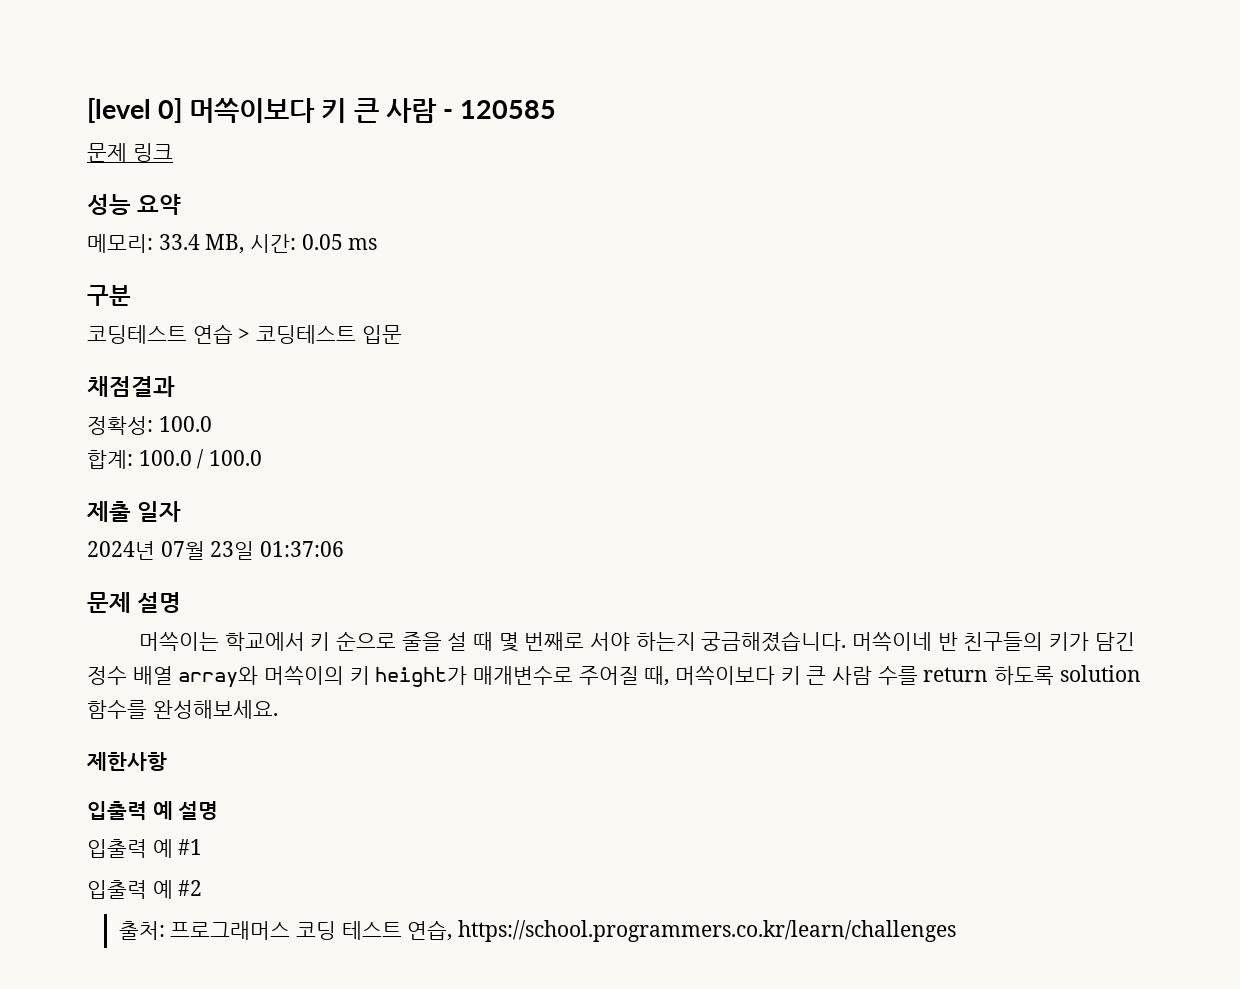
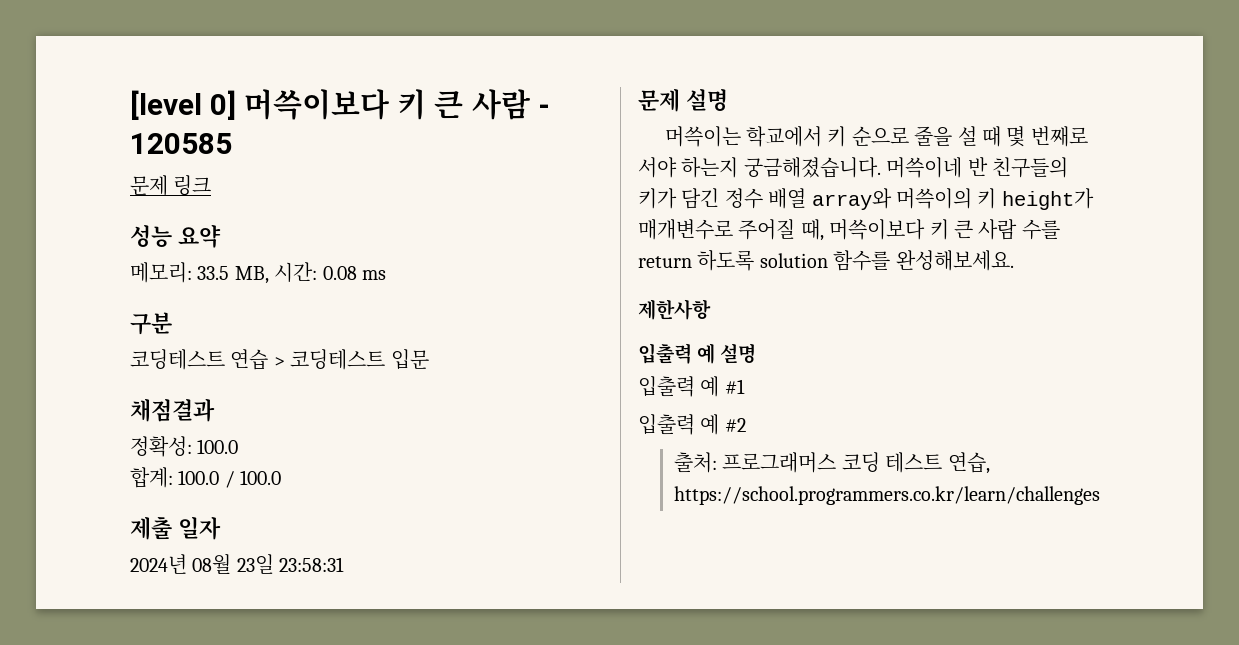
[158,234,200,250] 33.4 -> [197,266,230,280] 33.5
[301,234,343,250] 0.05 -> [322,266,357,280] 0.08
[160,541,345,560] 07월 23일 01:37:06 -> [192,553,345,574] 08월 23일 23:58:31

